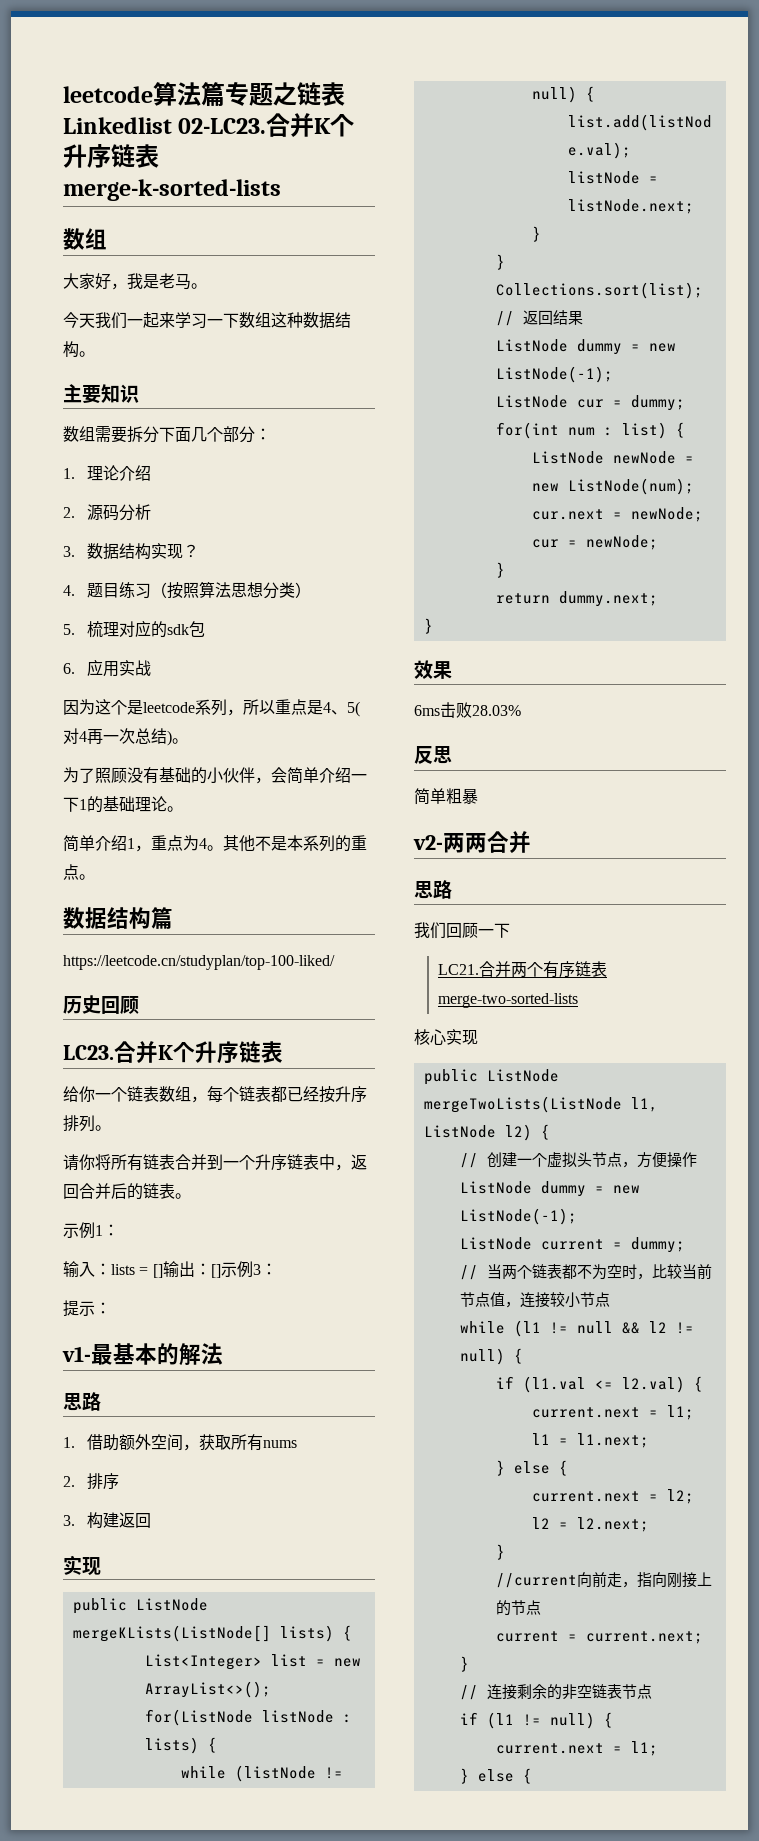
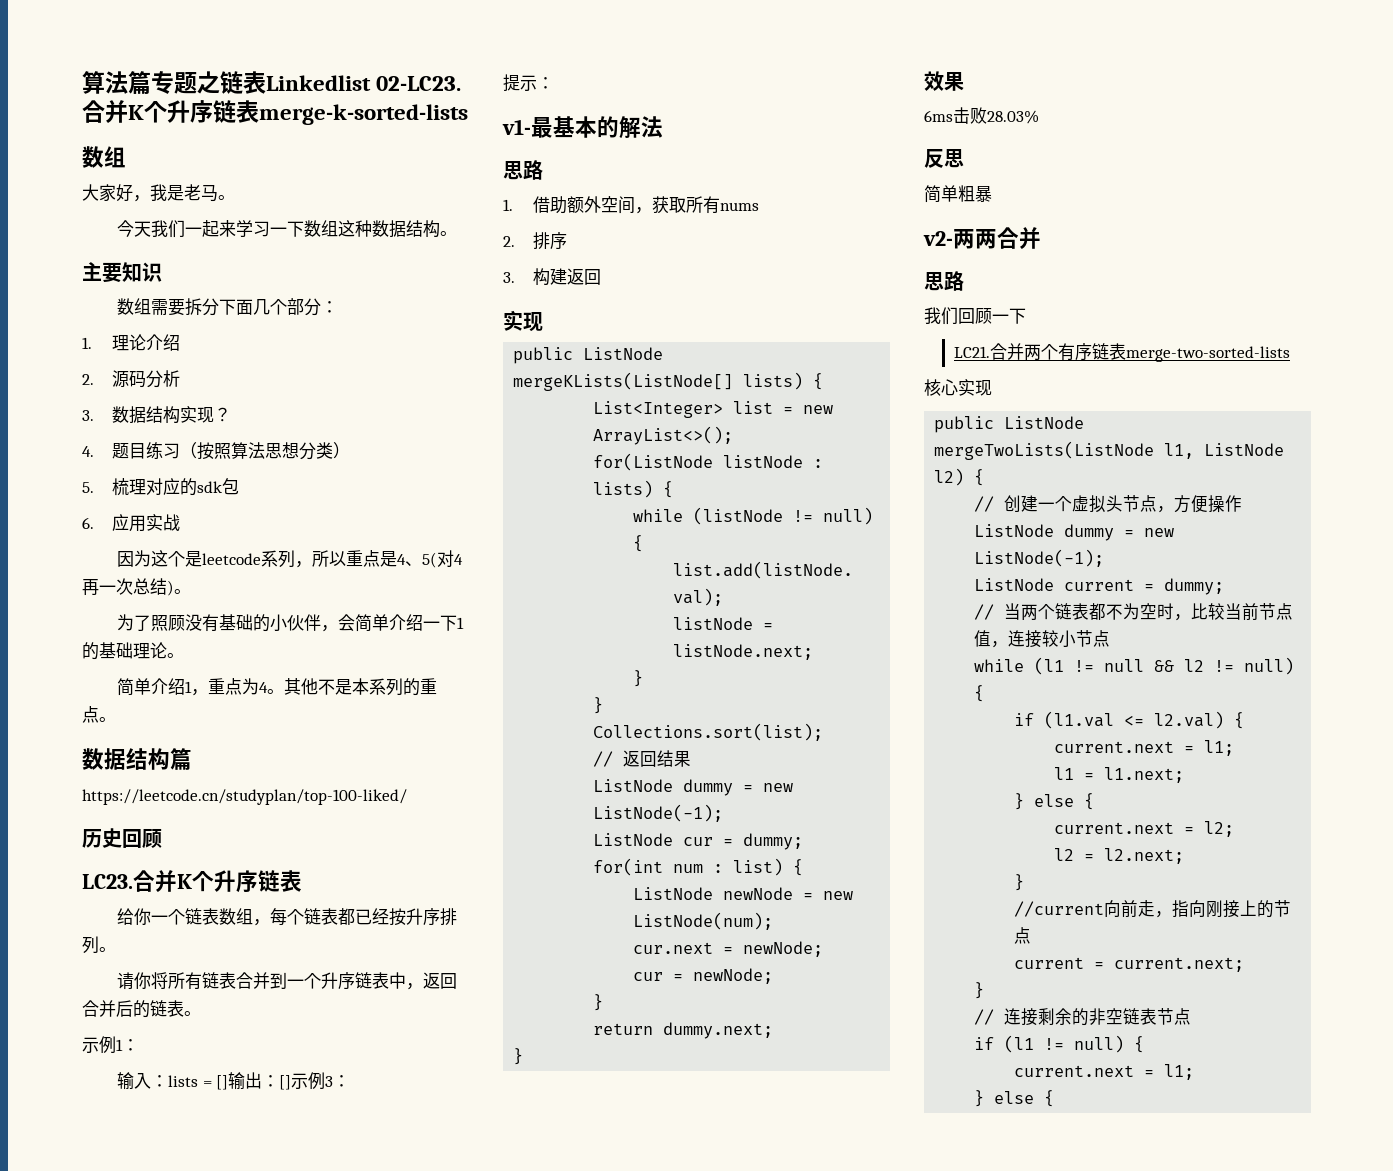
[63,86,153,103] leetcode -> (82, 82) none

